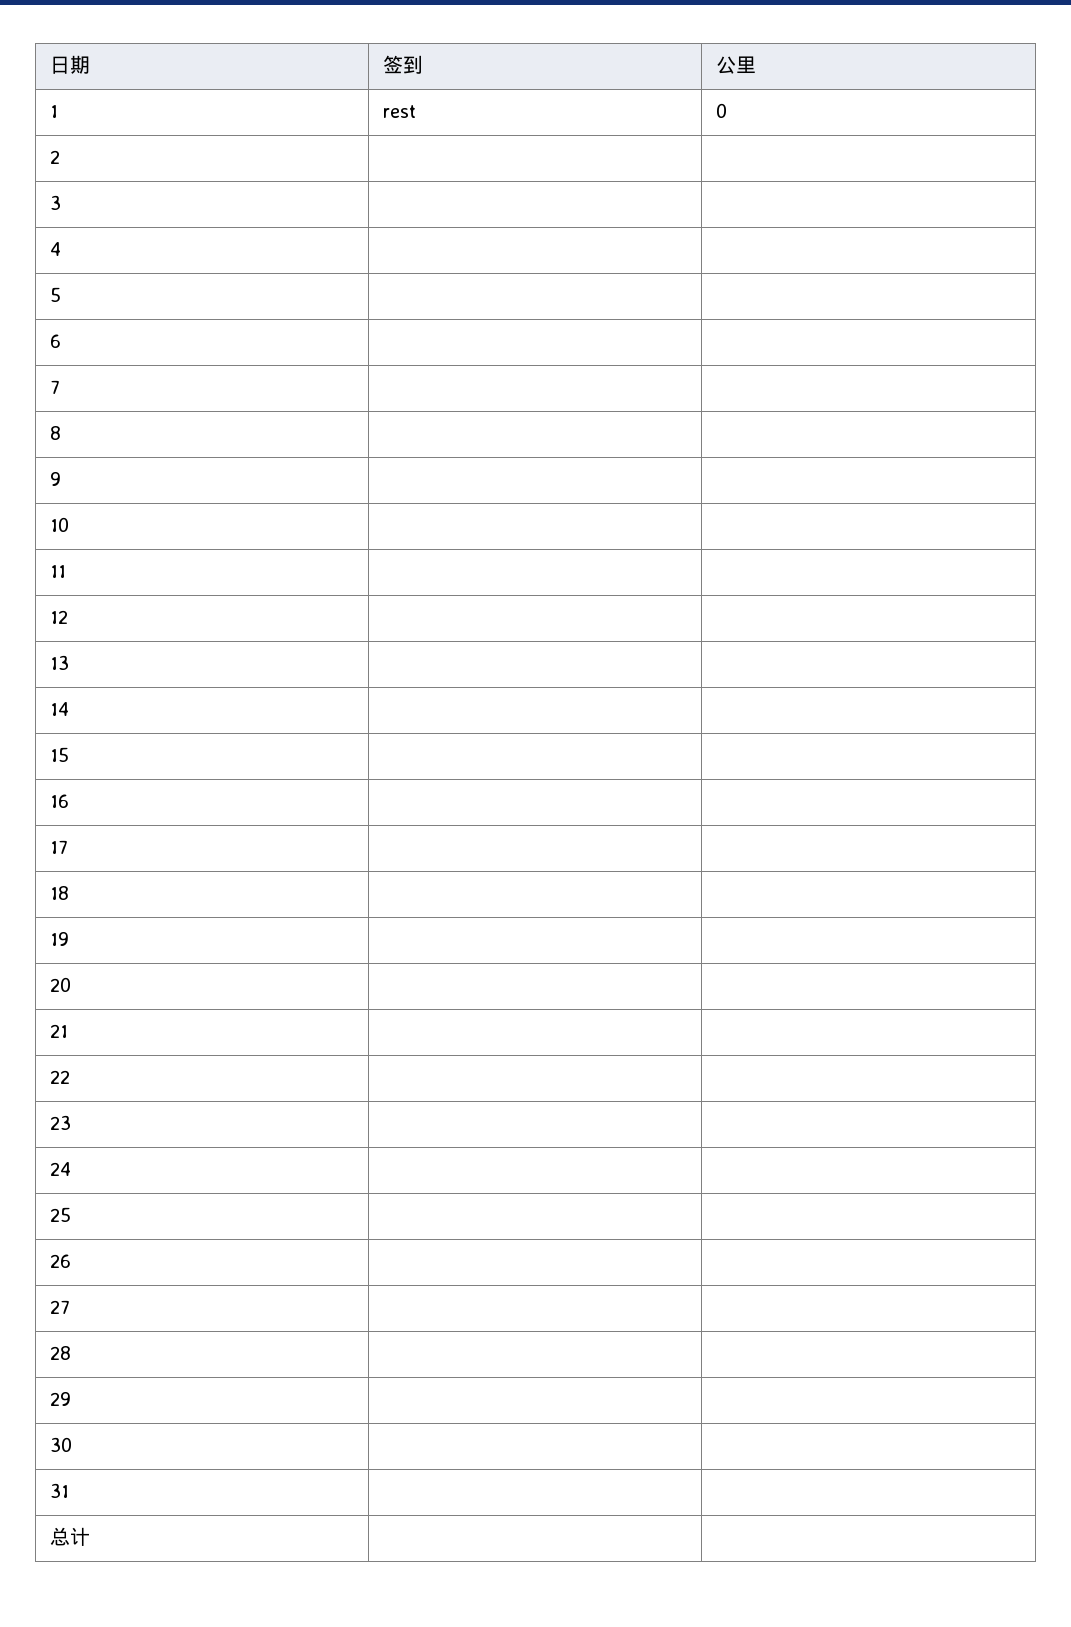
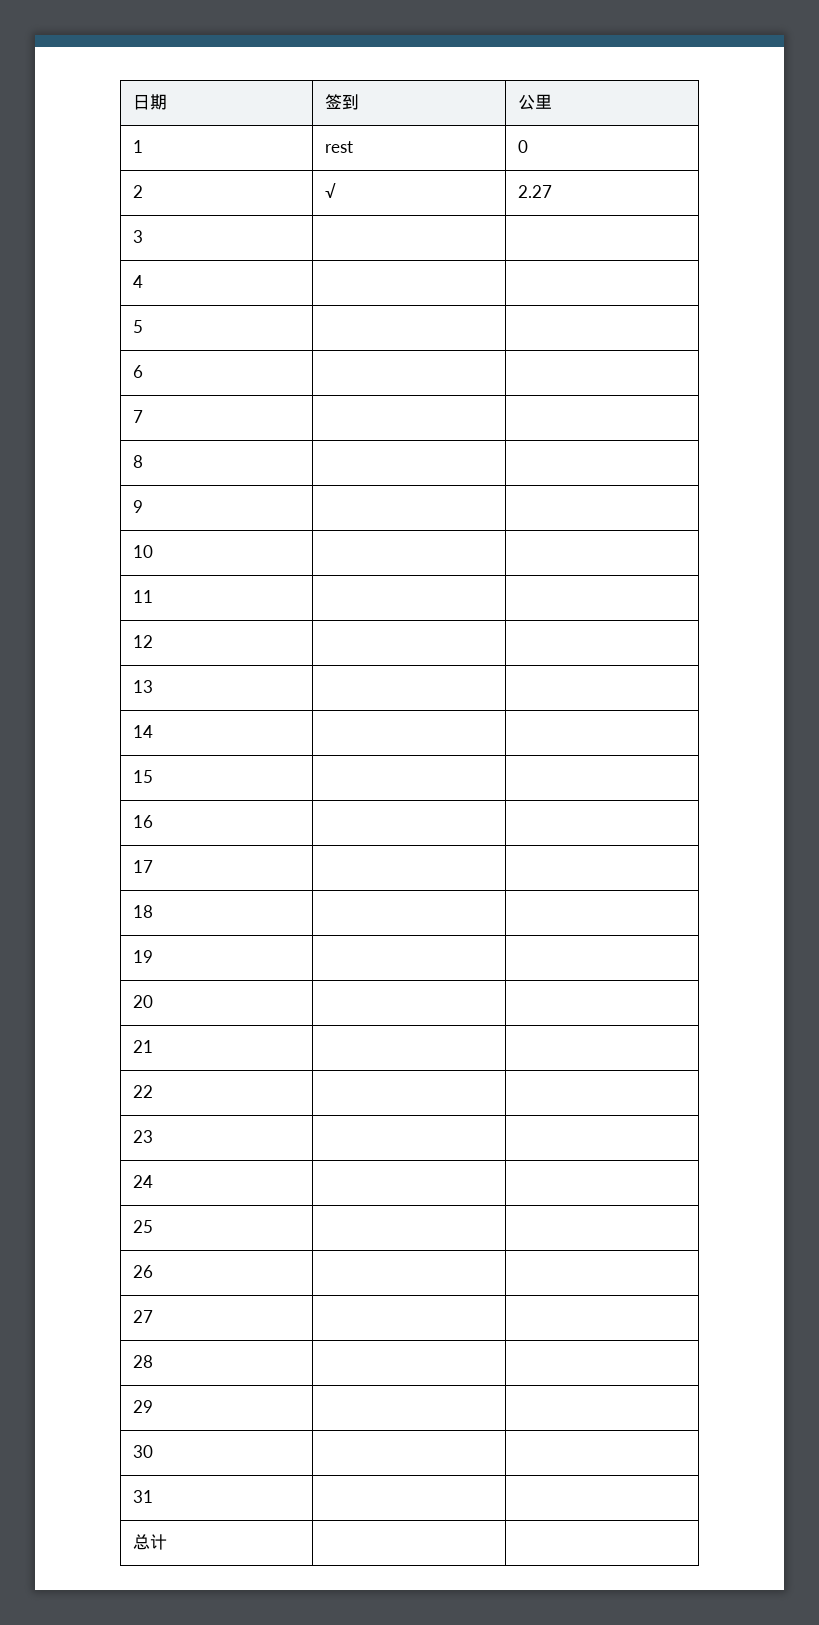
(60, 157) | -> [324,183,336,198] [517,185,552,198] √ | 2.27

